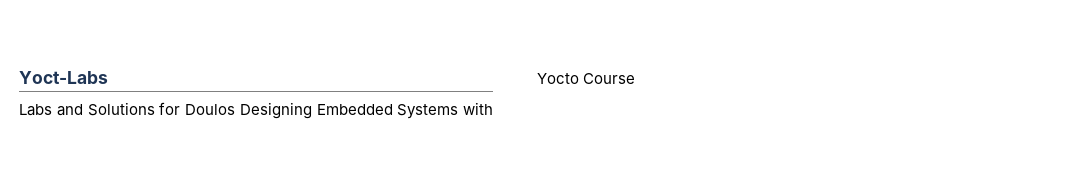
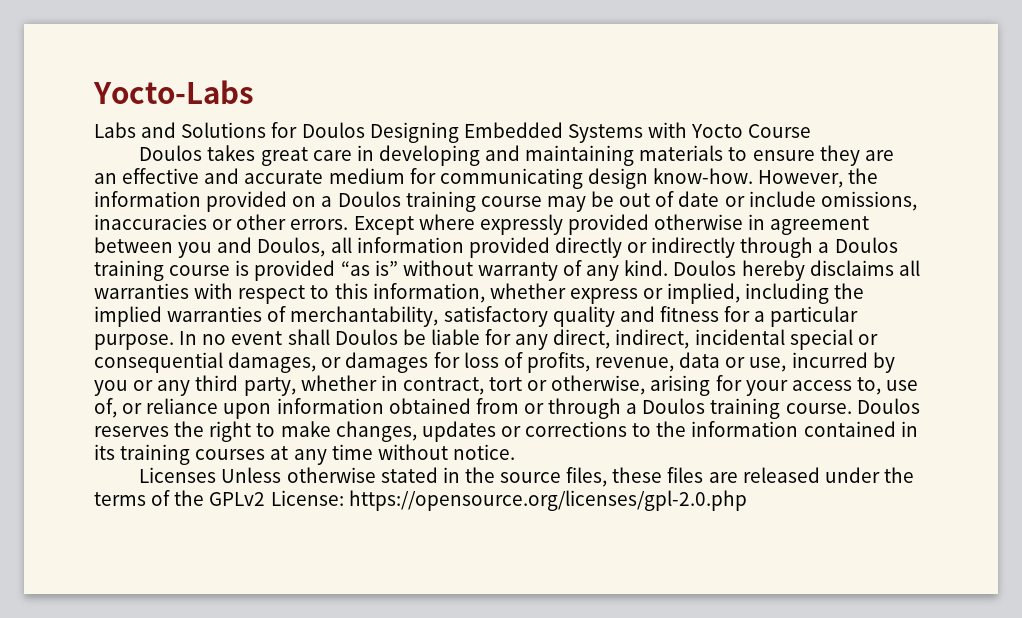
[19,71,108,84] Yoct-Labs -> [93,80,254,104] Yocto-Labs
(636, 78) none -> [139,145,894,166] [94,168,879,189] [94,191,917,212] [94,214,870,235] [94,237,898,258] [94,260,920,281] [94,283,865,304] [94,306,859,327] [94,329,878,350] [94,352,895,373] [94,375,919,396] [94,398,920,419] [94,421,918,442] [94,444,515,465] [139,467,914,487] [94,490,747,511] // Doulos takes great care in developing and maintaining materials to ensure they are an effective and accurate medium for communicating design know-how. However, the information provided on a Doulos training course may be out of date or include omissions, inaccuracies or other errors. Except where expressly provided otherwise in agreement between you and Doulos, all information provided directly or indirectly through a Doulos training course is provided “as is” without warranty of any kind. Doulos hereby disclaims all warranties with respect to this information, whether express or implied, including the implied warranties of merchantability, satisfactory quality and fitness for a particular purpose. In no event shall Doulos be liable for any direct, indirect, incidental special or consequential damages, or damages for loss of profits, revenue, data or use, incurred by you or any third party, whether in contract, tort or otherwise, arising for your access to, use of, or reliance upon information obtained from or through a Doulos training course. Doulos reserves the right to make changes, updates or corrections to the information contained in its training courses at any time without notice. // Licenses Unless otherwise stated in the source files, these files are released under the terms of the GPLv2 License: https://opensource.org/licenses/gpl-2.0.php

